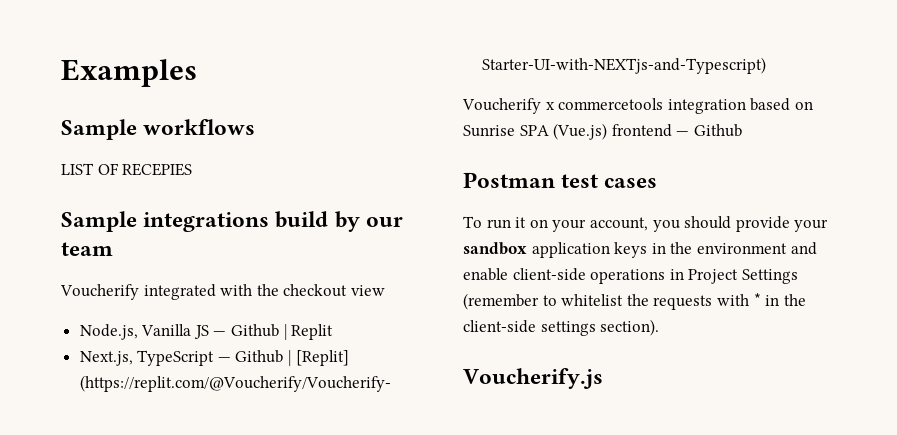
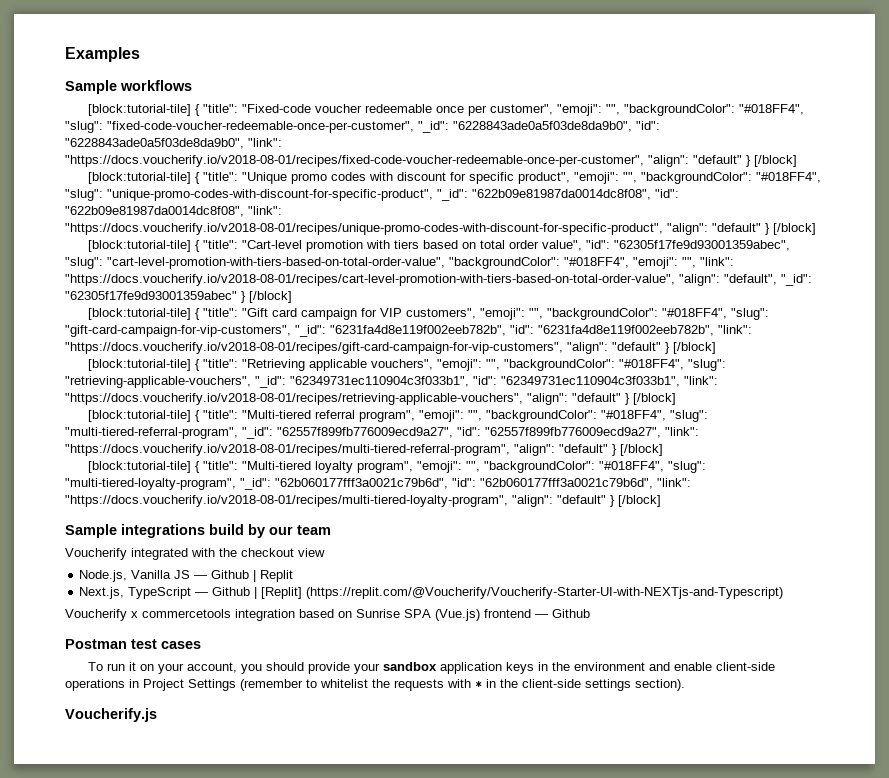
[61,163,193,176] LIST OF RECEPIES -> [88,104,805,116] [65,121,660,133] [65,138,282,149] [65,155,797,167] [88,172,822,184] [65,189,679,201] [65,206,282,217] [65,223,816,235] [88,240,791,252] [65,257,734,269] [65,274,812,286] [65,291,292,303] [88,308,770,320] [65,325,752,337] [65,342,716,354] [88,359,727,371] [65,376,718,388] [65,393,676,405] [88,410,709,422] [65,427,699,439] [65,444,663,456] [88,461,707,473] [65,478,691,490] [65,495,661,507] [block:tutorial-tile] { "title": "Fixed-code voucher redeemable once per customer", "emoji": "", "backgroundColor": "#018FF4", "slug": "fixed-code-voucher-redeemable-once-per-customer", "_id": "6228843ade0a5f03de8da9b0", "id": "6228843ade0a5f03de8da9b0", "link": "https://docs.voucherify.io/v2018-08-01/recipes/fixed-code-voucher-redeemable-once-per-customer", "align": "default" } [/block] // [block:tutorial-tile] { "title": "Unique promo codes with discount for specific product", "emoji": "", "backgroundColor": "#018FF4", "slug": "unique-promo-codes-with-discount-for-specific-product", "_id": "622b09e81987da0014dc8f08", "id": "622b09e81987da0014dc8f08", "link": "https://docs.voucherify.io/v2018-08-01/recipes/unique-promo-codes-with-discount-for-specific-product", "align": "default" } [/block] // [block:tutorial-tile] { "title": "Cart-level promotion with tiers based on total order value", "id": "62305f17fe9d93001359abec", "slug": "cart-level-promotion-with-tiers-based-on-total-order-value", "backgroundColor": "#018FF4", "emoji": "", "link": "https://docs.voucherify.io/v2018-08-01/recipes/cart-level-promotion-with-tiers-based-on-total-order-value", "align": "default", "_id": "62305f17fe9d93001359abec" } [/block] // [block:tutorial-tile] { "title": "Gift card campaign for VIP customers", "emoji": "", "backgroundColor": "#018FF4", "slug": "gift-card-campaign-for-vip-customers", "_id": "6231fa4d8e119f002eeb782b", "id": "6231fa4d8e119f002eeb782b", "link": "https://docs.voucherify.io/v2018-08-01/recipes/gift-card-campaign-for-vip-customers", "align": "default" } [/block] // [block:tutorial-tile] { "title": "Retrieving applicable vouchers", "emoji": "", "backgroundColor": "#018FF4", "slug": "retrieving-applicable-vouchers", "_id": "62349731ec110904c3f033b1", "id": "62349731ec110904c3f033b1", "link": "https://docs.voucherify.io/v2018-08-01/recipes/retrieving-applicable-vouchers", "align": "default" } [/block] // [block:tutorial-tile] { "title": "Multi-tiered referral program", "emoji": "", "backgroundColor": "#018FF4", "slug": "multi-tiered-referral-program", "_id": "62557f899fb776009ecd9a27", "id": "62557f899fb776009ecd9a27", "link": "https://docs.voucherify.io/v2018-08-01/recipes/multi-tiered-referral-program", "align": "default" } [/block] // [block:tutorial-tile] { "title": "Multi-tiered loyalty program", "emoji": "", "backgroundColor": "#018FF4", "slug": "multi-tiered-loyalty-program", "_id": "62b060177fff3a0021c79b6d", "id": "62b060177fff3a0021c79b6d", "link": "https://docs.voucherify.io/v2018-08-01/recipes/multi-tiered-loyalty-program", "align": "default" } [/block]

